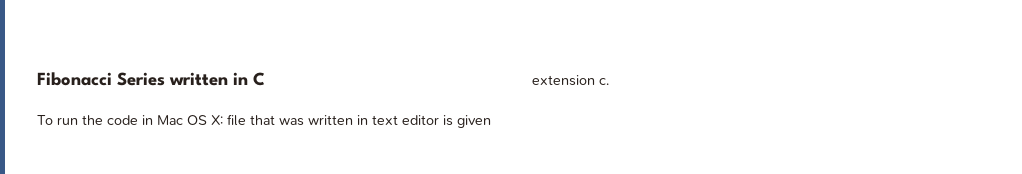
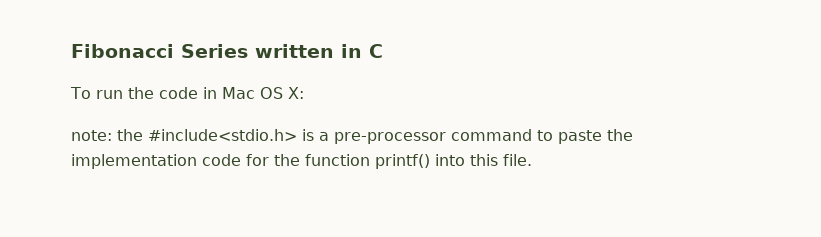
[227,114,491,128] [532,75,609,86] file that was written in text editor is given extension c. -> [71,129,633,144] [71,154,532,169] // note: the #include<stdio.h> is a pre-processor command to paste the implementation code for the function printf() into this file.

